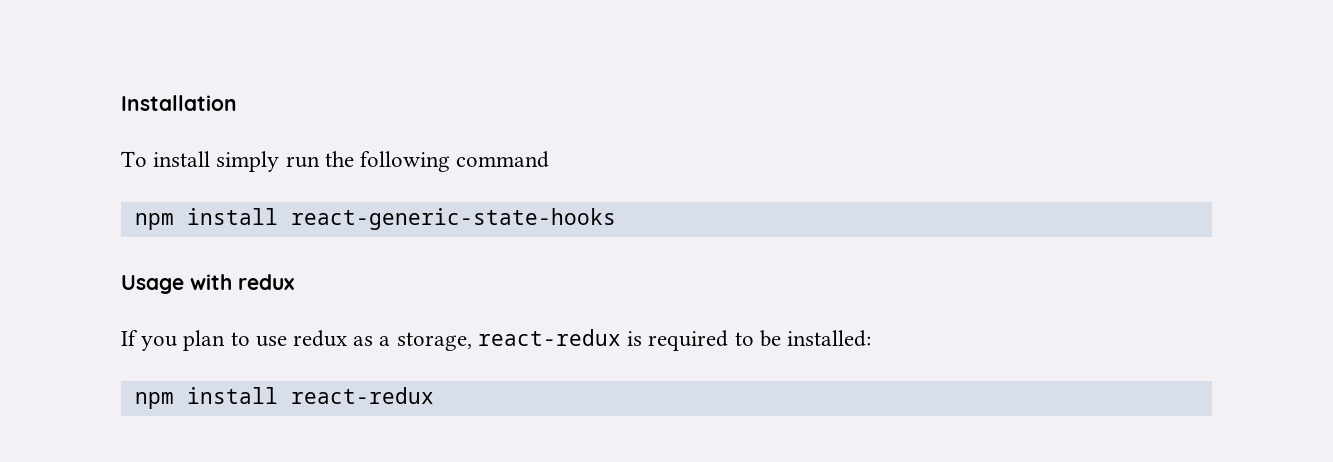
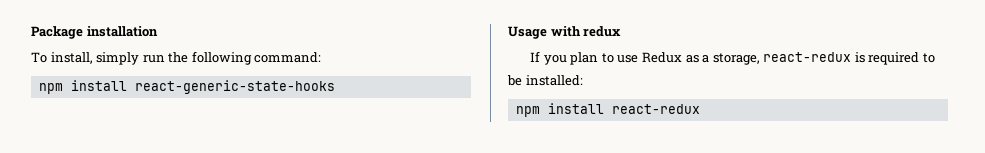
[121,95,237,111] Installation -> [31,26,158,39] Package installation
[153,151,211,167] install -> [50,52,93,64] install,
[456,151,550,168] command -> [254,52,322,63] command:
[293,330,348,347] redux -> [641,52,682,63] Redux

